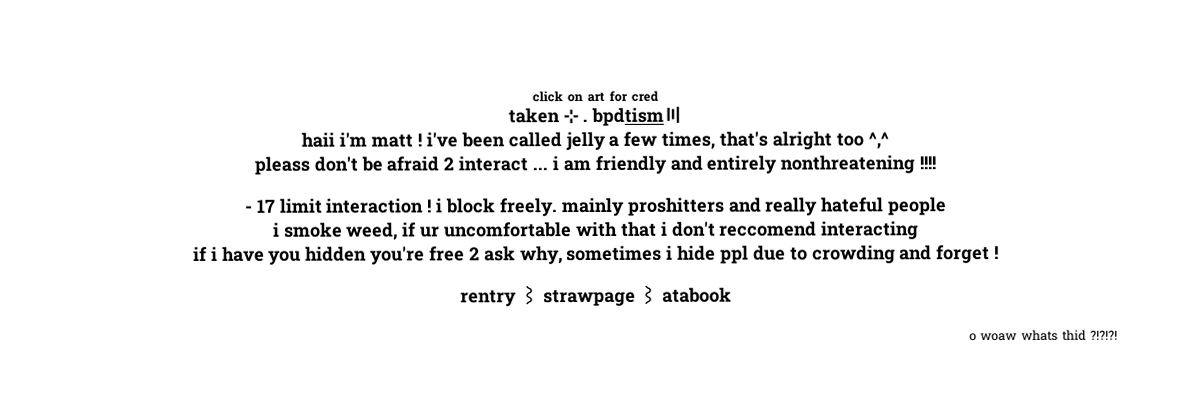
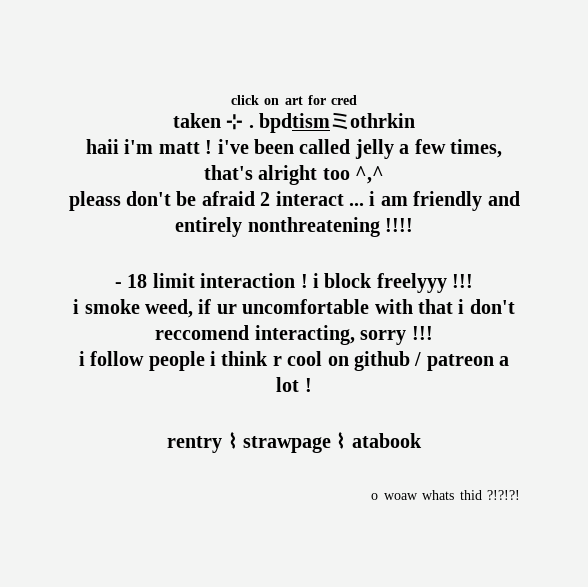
[663,106,683,123] 〣 -> [330,112,416,130] ミothrkin
[255,199,276,213] 17 -> [127,274,148,288] 18
[498,197,948,217] freely. mainly proshitters and really hateful people -> [376,273,474,293] freelyyy !!!
[821,221,920,240] [192,245,991,265] interacting // if i have you hidden you're free 2 ask why, sometimes i hide ppl due to crowding and forget -> [254,325,433,345] [78,351,510,371] [276,377,300,392] interacting, sorry !!! // i follow people i think r cool on github / patreon a lot

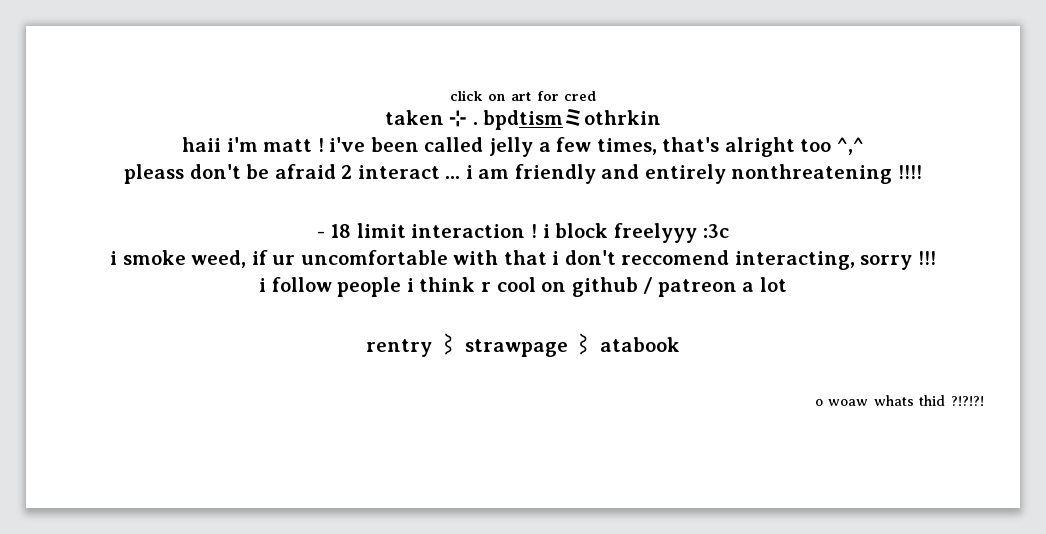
[452,274,474,288] !!! -> [702,224,730,238] :3c
[304,378,312,392] ! -> (787, 284) none

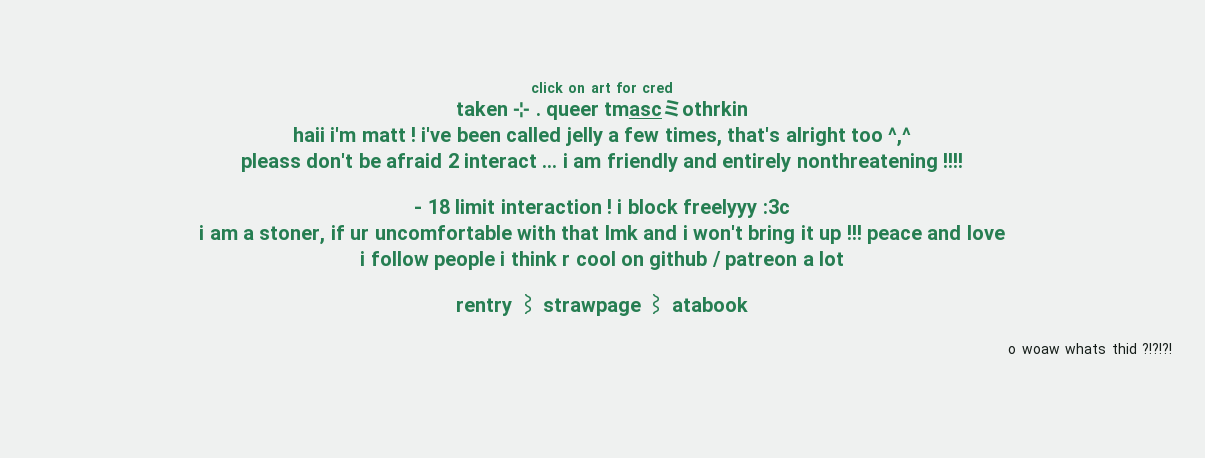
[483,110,564,130] bpdtism -> [545,102,663,120] queer tmasc
[122,250,247,268] smoke weed, -> [209,226,326,245] am a stoner,
[552,250,936,270] i don't reccomend interacting, sorry !!! -> [604,225,1005,244] lmk and i won't bring it up !!! peace and love

